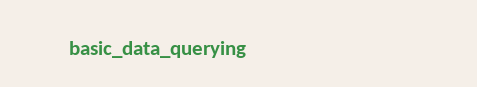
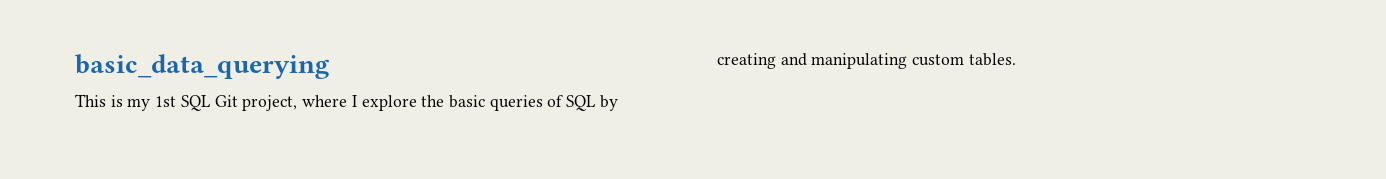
(246, 49) none -> [75,94,618,111] [717,53,1016,69] // This is my 1st SQL Git project, where I explore the basic queries of SQL by creating and manipulating custom tables.

